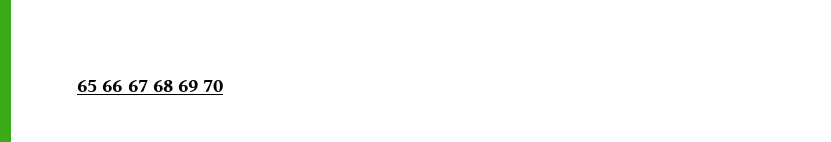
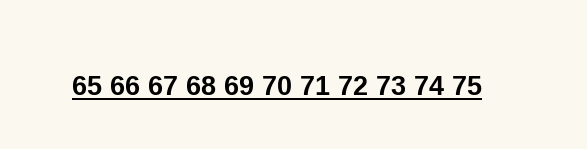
(224, 86) none -> [300,76,482,95] 71 72 73 74 75

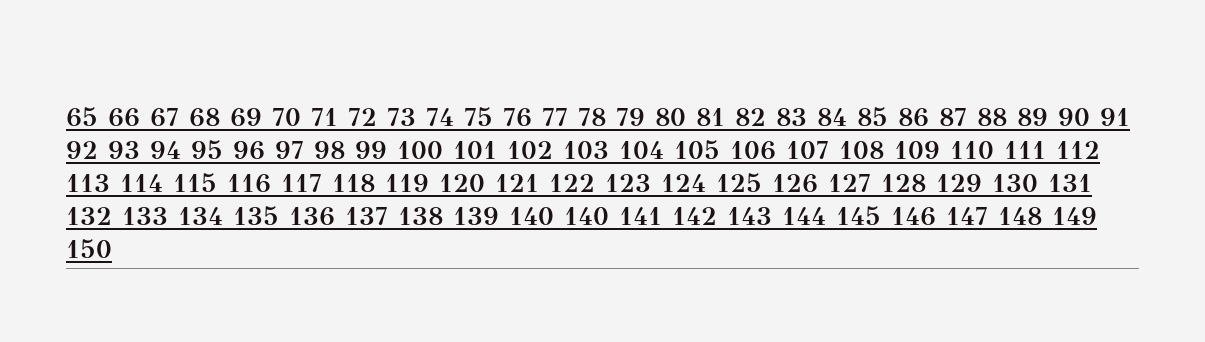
(482, 85) none -> [503,107,1130,127] [66,140,1100,160] [66,173,1092,193] [66,206,1097,226] [66,239,112,258] 76 77 78 79 80 81 82 83 84 85 86 87 88 89 90 91 92 93 94 95 96 97 98 99 100 101 102 103 104 105 106 107 108 109 110 111 112 113 114 115 116 117 118 119 120 121 122 123 124 125 126 127 128 129 130 131 132 133 134 135 136 137 138 139 140 140 141 142 143 144 145 146 147 148 149 150

